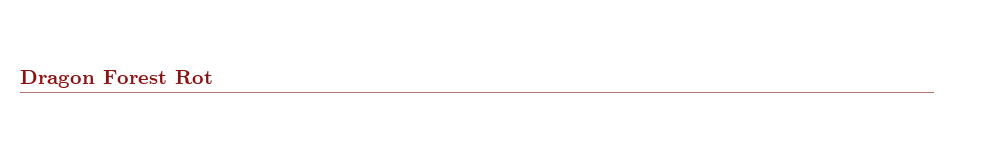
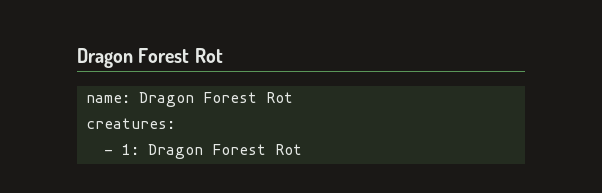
[20,70,213,88] Dragon Forest Rot -> [77,48,223,68] [85,92,293,107] [85,118,175,129] [103,144,302,159] Dragon Forest Rot // name: Dragon Forest Rot // creatures: // - 1: Dragon Forest Rot

